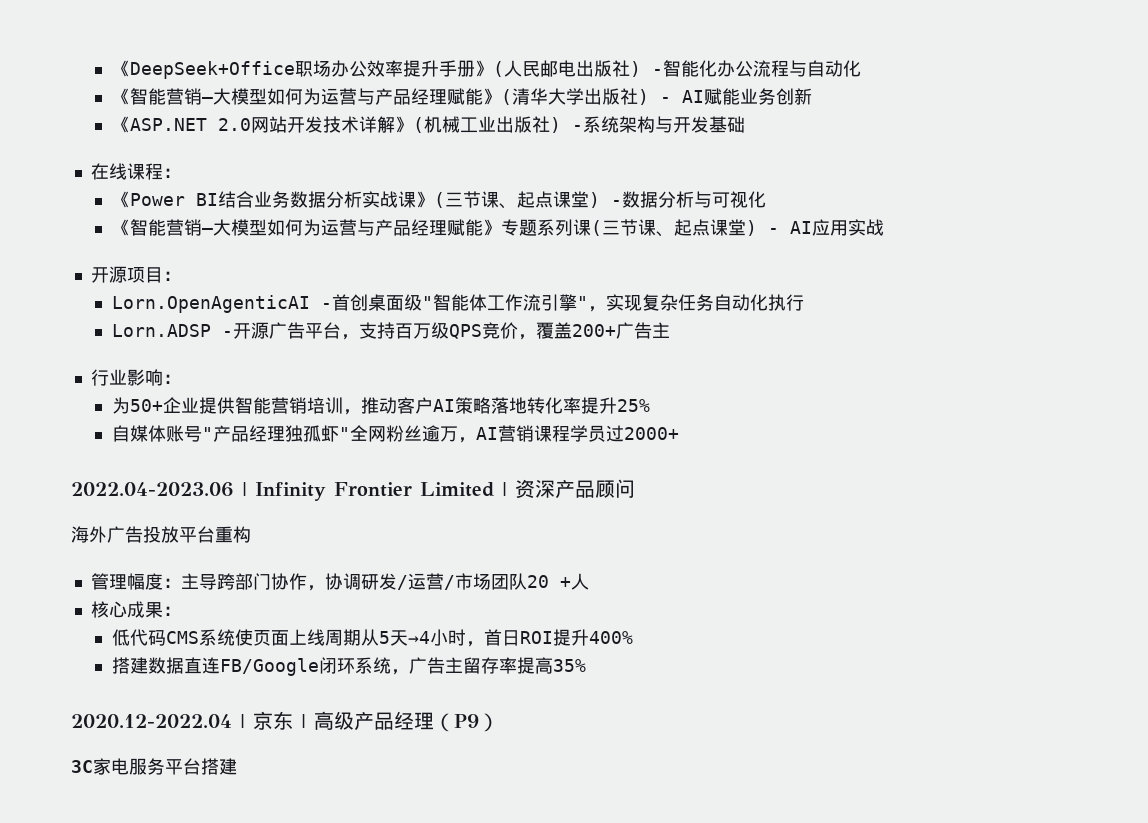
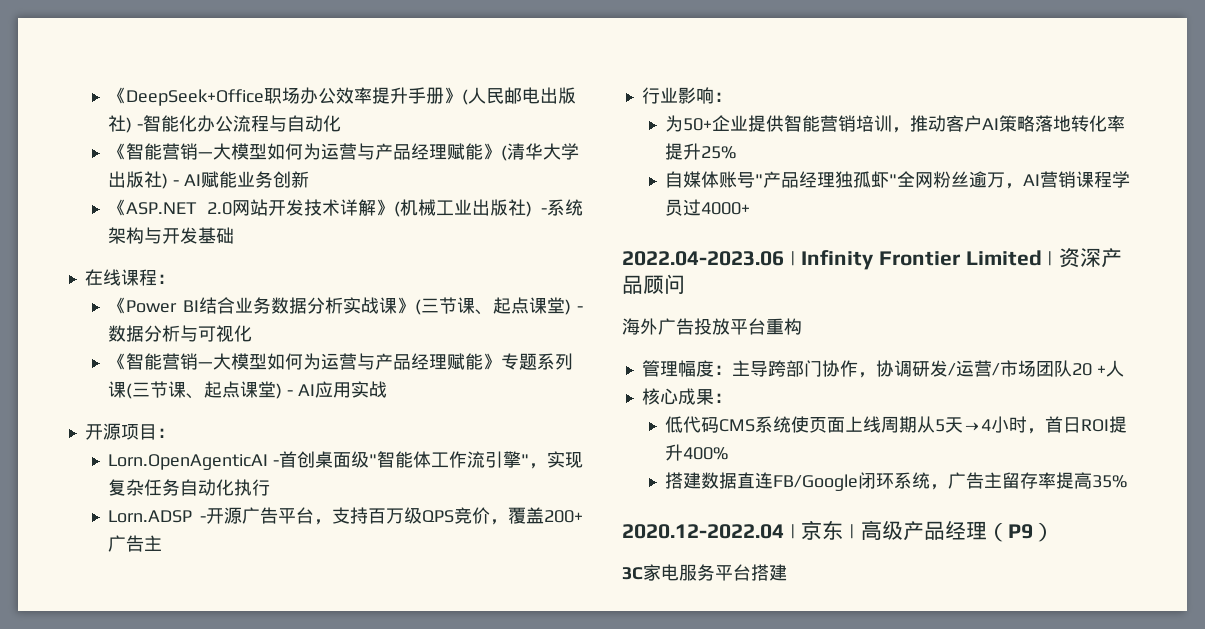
[623,427,679,440] 2000+ -> [701,202,751,215] 4000+

